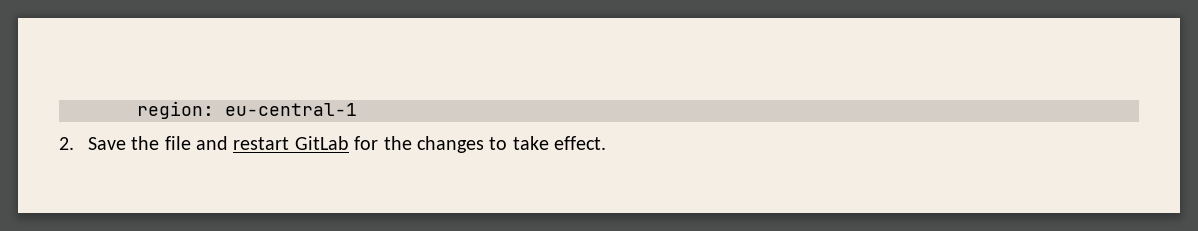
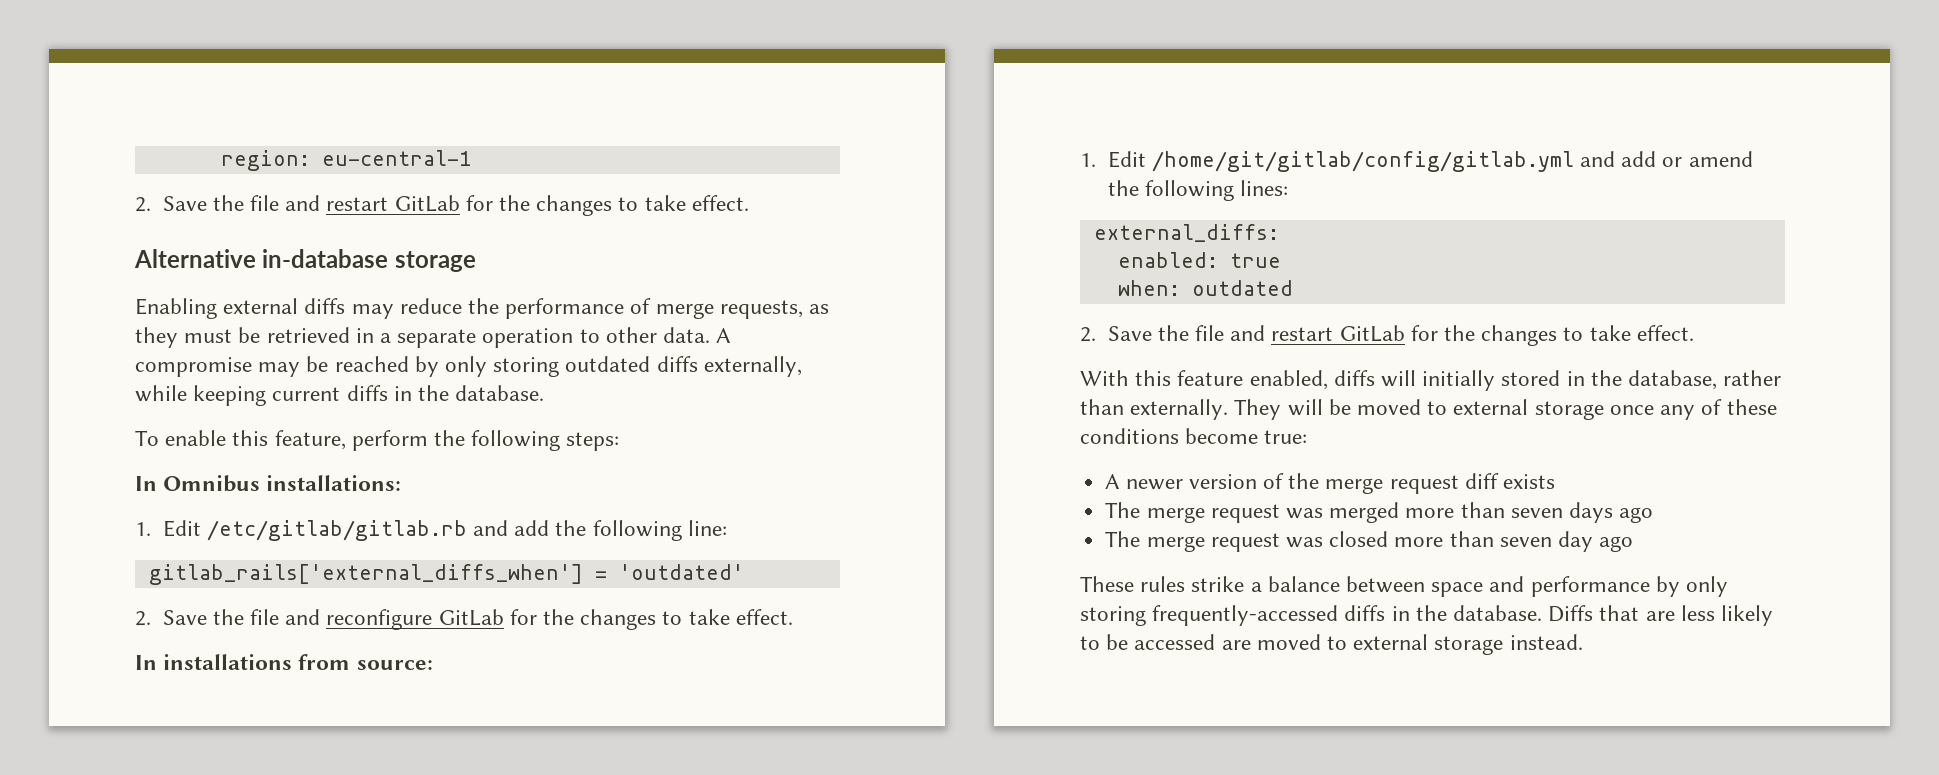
(607, 143) none -> [134,249,476,272] [135,298,830,319] [135,327,732,348] [135,356,802,377] [135,385,545,406] [135,430,620,451] [135,475,402,492] [135,520,727,541] [148,564,744,585] [135,609,793,630] [135,654,433,670] [1080,151,1753,172] [1107,180,1288,201] [1093,224,1279,242] [1117,252,1281,268] [1117,280,1293,296] [1080,325,1694,346] [1080,370,1782,391] [1080,399,1777,420] [1080,428,1308,444] [1105,473,1555,494] [1105,502,1654,523] [1105,531,1634,552] [1080,576,1729,597] [1080,605,1774,626] [1080,634,1583,655] // Alternative in-database storage // Enabling external diffs may reduce the performance of merge requests, as they must be retrieved in a separate operation to other data. A compromise may be reached by only storing outdated diffs externally, while keeping current diffs in the database. // To enable this feature, perform the following steps: // In Omnibus installations: // 1. Edit /etc/gitlab/gitlab.rb and add the following line: // gitlab_rails['external_diffs_when'] = 'outdated' // 2. Save the file and reconfigure GitLab for the changes to take effect. // In installations from source: // 1. Edit /home/git/gitlab/config/gitlab.yml and add or amend the following lines: // external_diffs: // enabled: true // when: outdated // 2. Save the file and restart GitLab for the changes to take effect. // With this feature enabled, diffs will initially stored in the database, rather than externally. They will be moved to external storage once any of these conditions become true: // A newer version of the merge request diff exists // The merge request was merged more than seven days ago // The merge request was closed more than seven day ago // These rules strike a balance between space and performance by only storing frequently-accessed diffs in the database. Diffs that are less likely to be accessed are moved to external storage instead.

